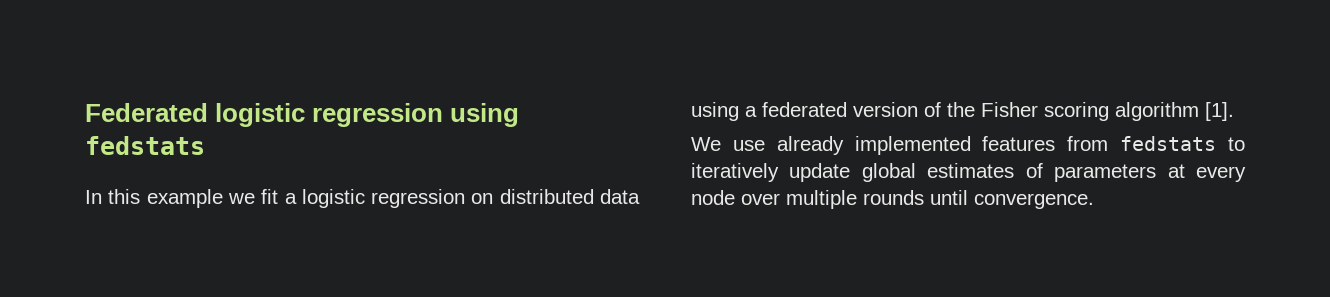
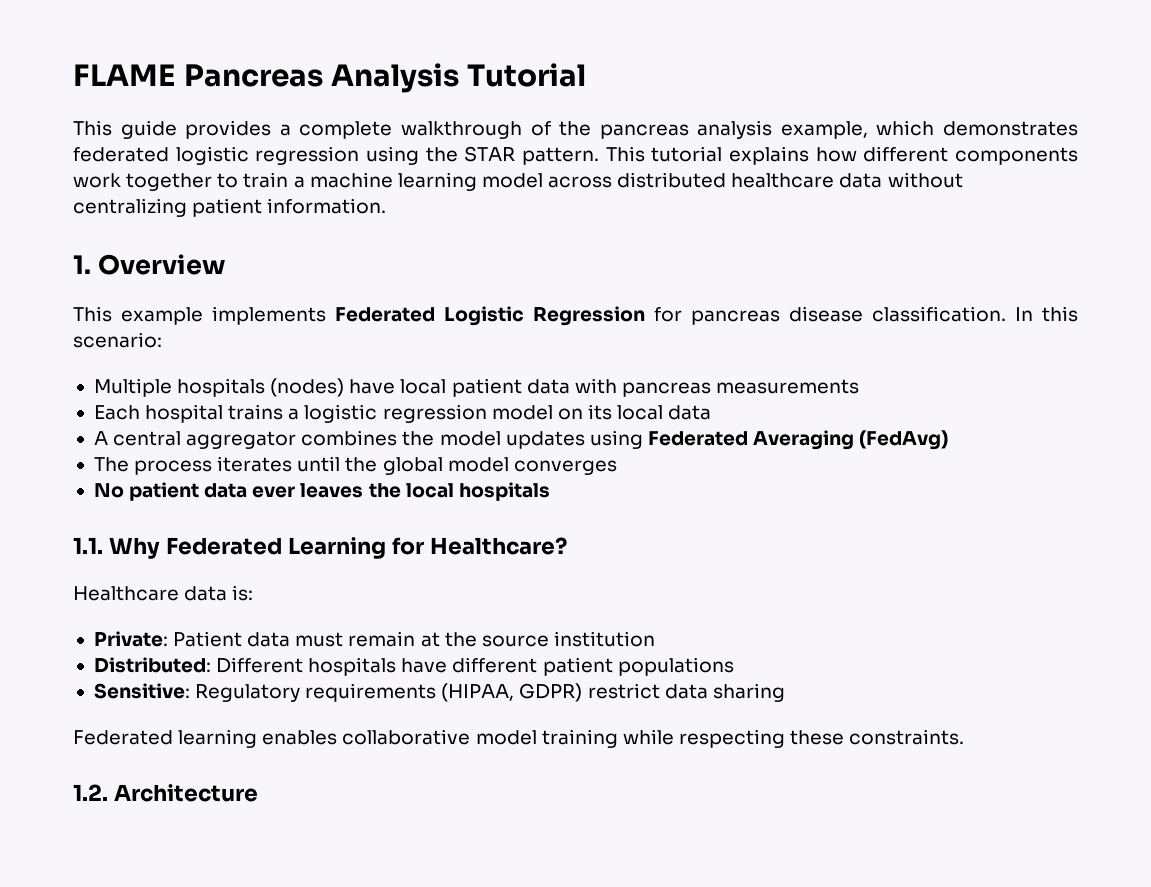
[85,103,520,127] [85,136,205,155] [85,189,641,208] [691,102,1234,121] [691,136,1245,155] [691,163,1246,182] [691,190,1094,209] Federated logistic regression using fedstats // In this example we fit a logistic regression on distributed data using a federated version of the Fisher scoring algorithm [1]. // We use already implemented features from fedstats to iteratively update global estimates of parameters at every node over multiple rounds until convergence. -> [73,63,586,93] [73,120,1078,139] [73,146,1078,165] [73,172,963,191] [73,198,387,217] [73,254,226,275] [73,306,1078,326] [73,332,162,348] [93,378,860,397] [93,404,712,423] [93,430,949,450] [93,456,617,475] [93,482,550,501] [73,537,567,559] [73,585,254,601] [93,631,655,647] [93,657,734,676] [93,683,785,702] [73,729,965,748] [73,784,258,802] FLAME Pancreas Analysis Tutorial // This guide provides a complete walkthrough of the pancreas analysis example, which demonstrates federated logistic regression using the STAR pattern. This tutorial explains how different components work together to train a machine learning model across distributed healthcare data without centralizing patient information. // 1. Overview // This example implements Federated Logistic Regression for pancreas disease classification. In this scenario: // Multiple hospitals (nodes) have local patient data with pancreas measurements // Each hospital trains a logistic regression model on its local data // A central aggregator combines the model updates using Federated Averaging (FedAvg) // The process iterates until the global model converges // No patient data ever leaves the local hospitals // 1.1. Why Federated Learning for Healthcare? // Healthcare data is: // Private: Patient data must remain at the source institution // Distributed: Different hospitals have different patient populations // Sensitive: Regulatory requirements (HIPAA, GDPR) restrict data sharing // Federated learning enables collaborative model training while respecting these constraints. // 1.2. Architecture

